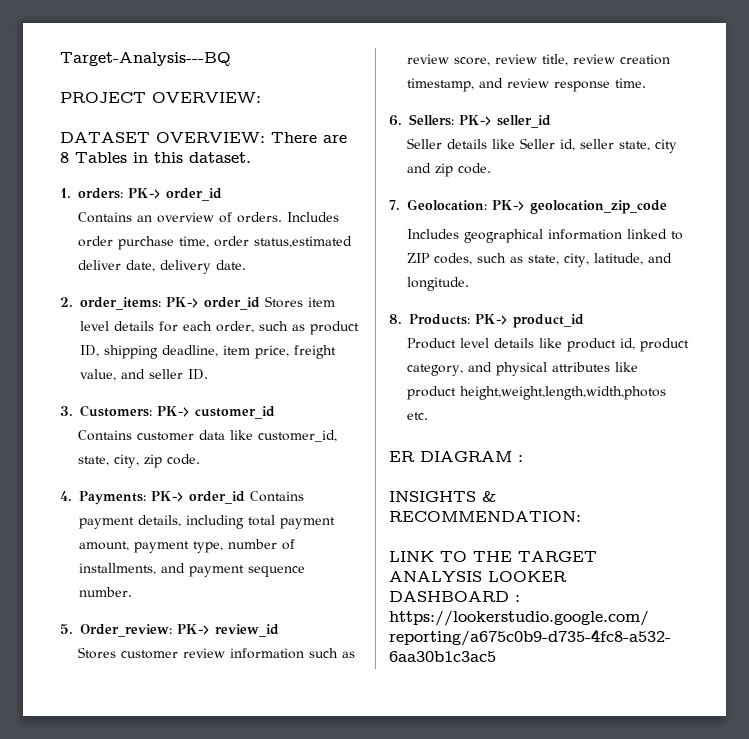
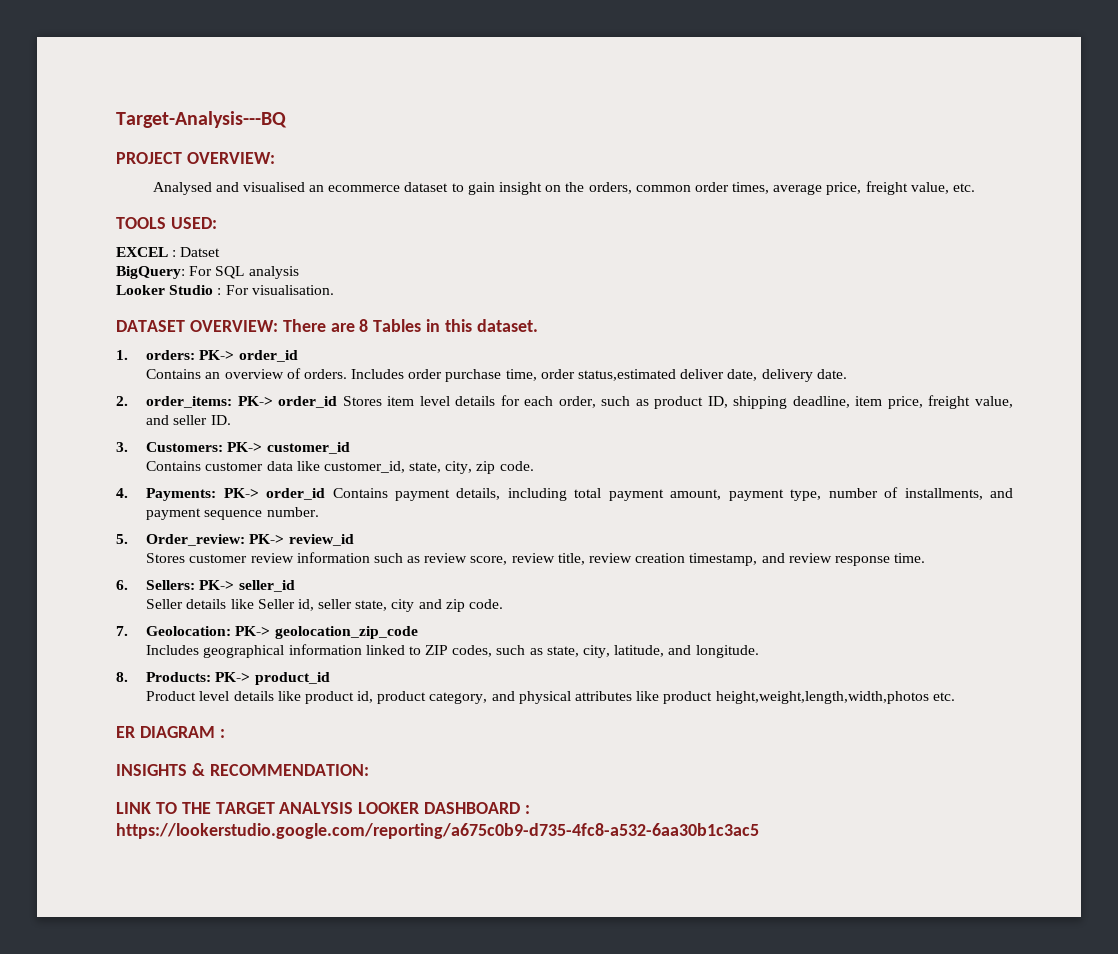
(261, 97) none -> [152,181,976,195] [116,217,217,229] [116,247,221,257] [116,266,299,279] [116,285,334,295] // Analysed and visualised an ecommerce dataset to gain insight on the orders, common order times, average price, freight value, etc. // TOOLS USED: // EXCEL : Datset // BigQuery: For SQL analysis // Looker Studio : For visualisation.

